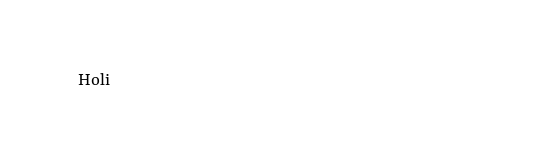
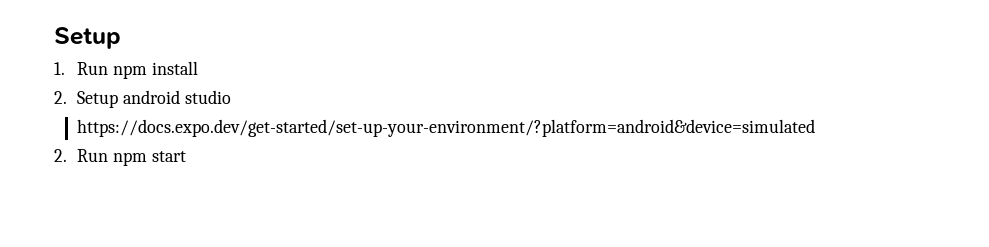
[78,73,110,85] Holi -> [54,27,121,49] [54,61,198,79] [54,90,231,108] [77,119,816,137] [54,149,186,166] Setup // 1. Run npm install // 2. Setup android studio // https://docs.expo.dev/get-started/set-up-your-environment/?platform=android&device=simulated // 2. Run npm start

